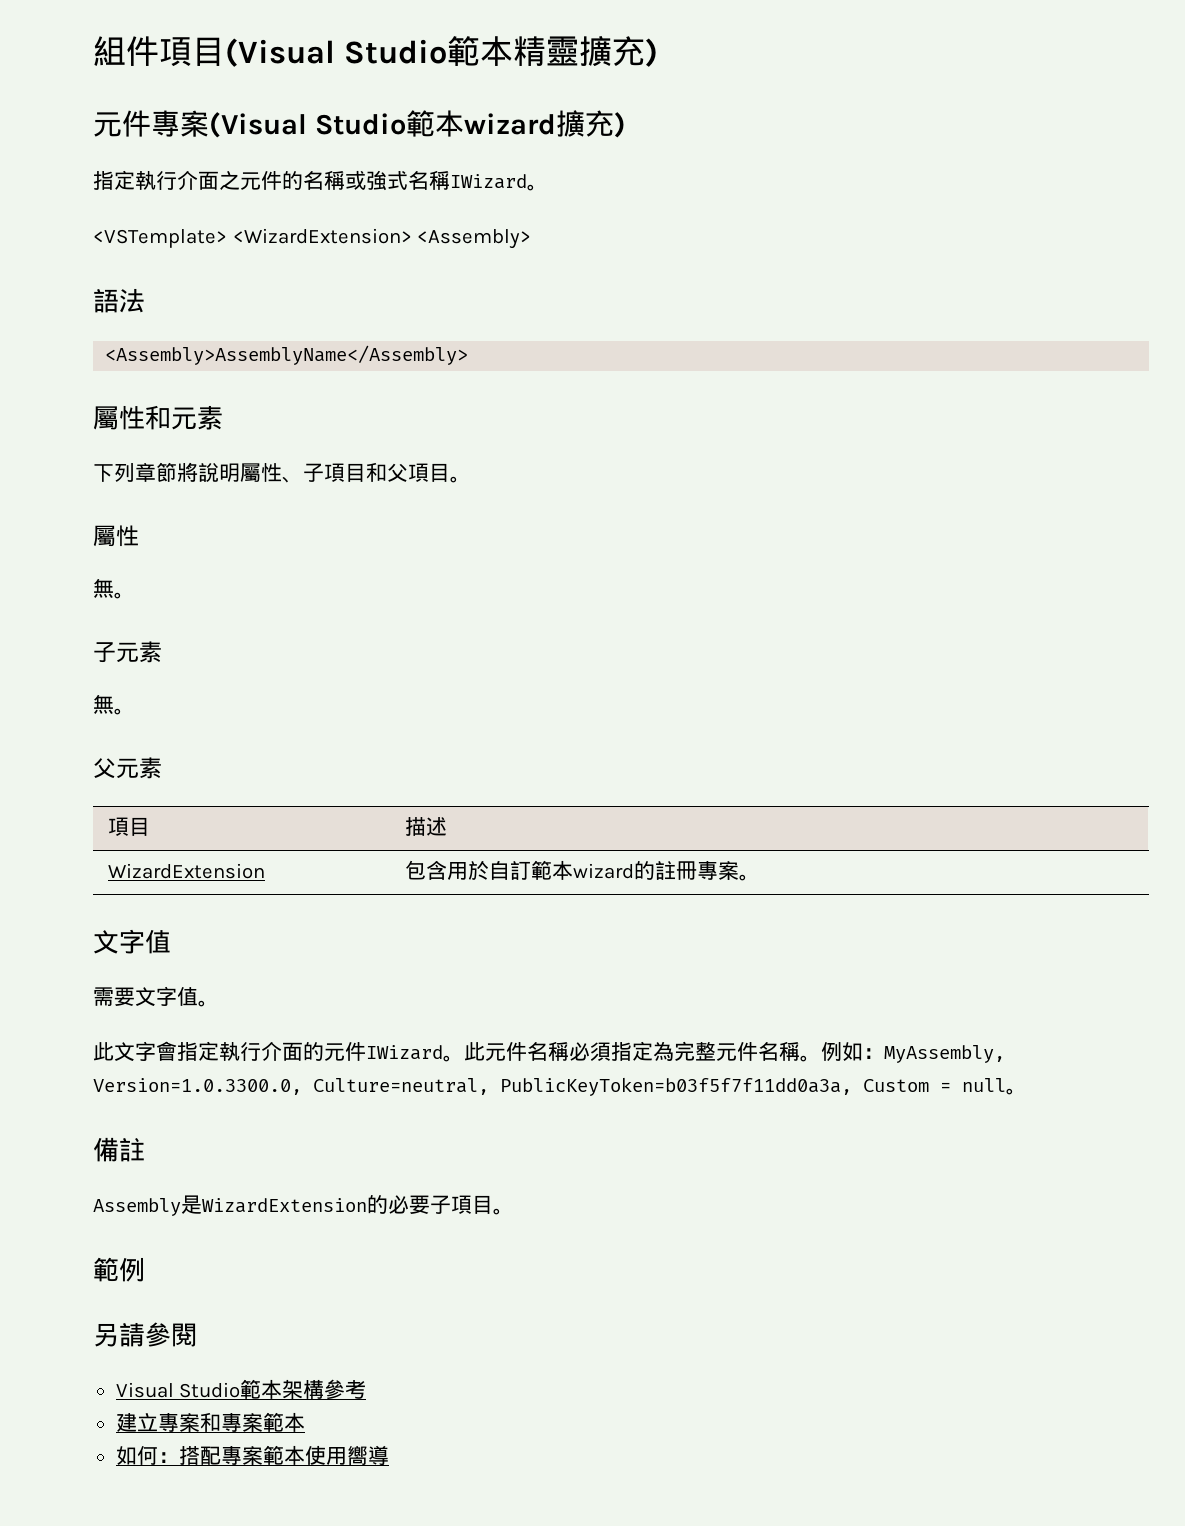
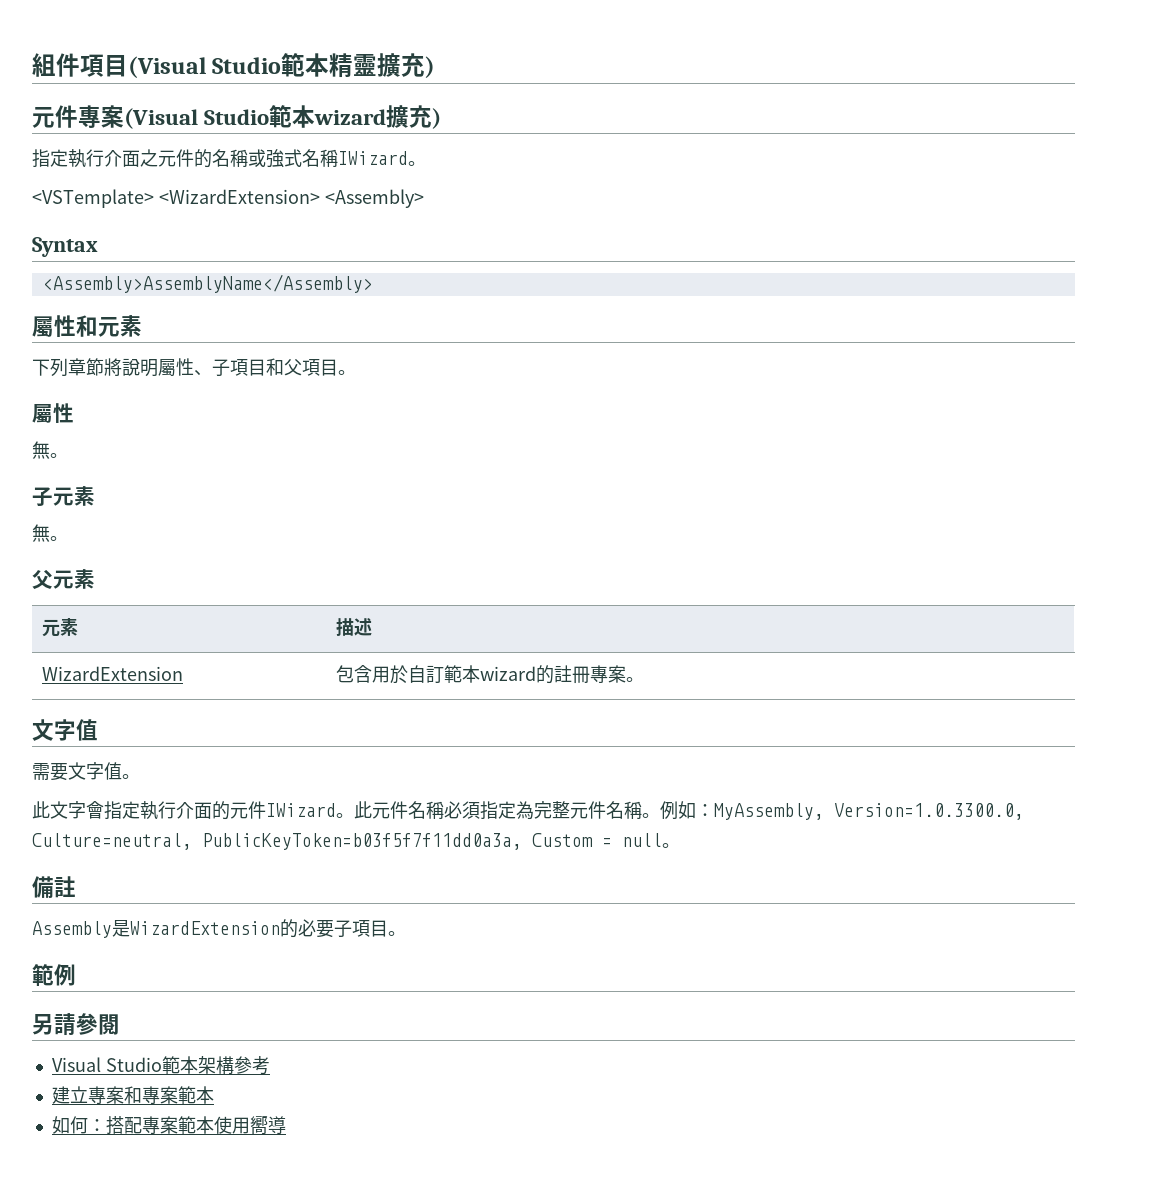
[93,288,145,313] 語法 -> [32,237,98,257] Syntax
[107,817,150,836] 項目 -> [41,618,78,637] 元素

